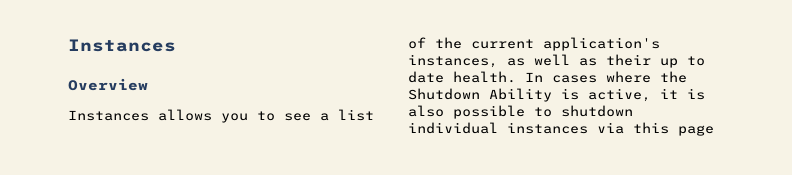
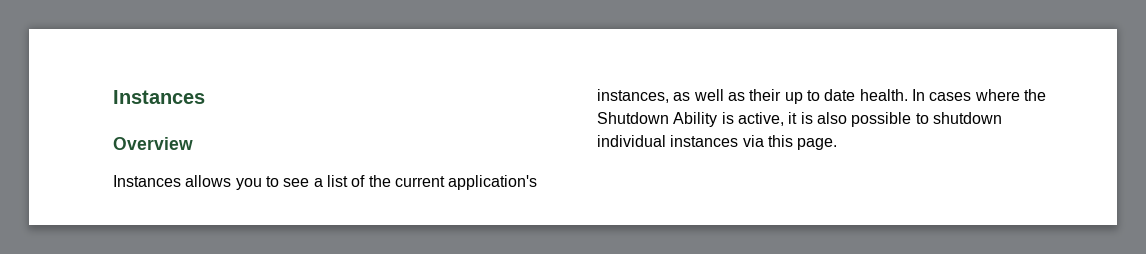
[678,125,714,136] page -> [797,138,838,150] page.

